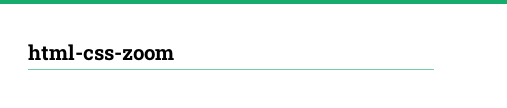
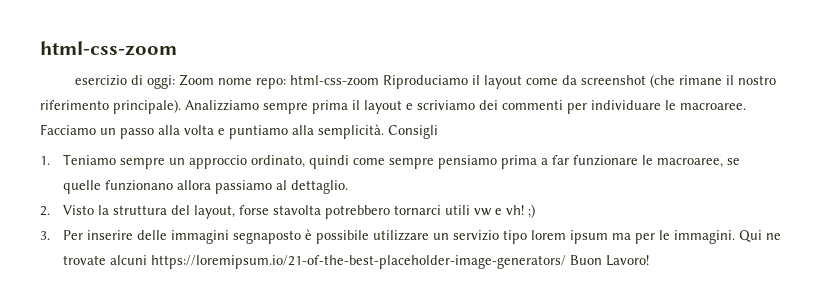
[28,44,174,61] html-css-zoom -> [40,41,177,56] [74,74,776,89] [40,99,746,114] [40,124,438,139] [40,154,740,169] [62,180,348,194] [40,204,535,219] [40,229,781,244] [62,255,649,269] html-css-zoom // esercizio di oggi: Zoom nome repo: html-css-zoom Riproduciamo il layout come da screenshot (che rimane il nostro riferimento principale). Analizziamo sempre prima il layout e scriviamo dei commenti per individuare le macroaree. Facciamo un passo alla volta e puntiamo alla semplicità. Consigli // 1. Teniamo sempre un approccio ordinato, quindi come sempre pensiamo prima a far funzionare le macroaree, se quelle funzionano allora passiamo al dettaglio. // 2. Visto la struttura del layout, forse stavolta potrebbero tornarci utili vw e vh! ;) // 3. Per inserire delle immagini segnaposto è possibile utilizzare un servizio tipo lorem ipsum ma per le immagini. Qui ne trovate alcuni https://loremipsum.io/21-of-the-best-placeholder-image-generators/ Buon Lavoro!

